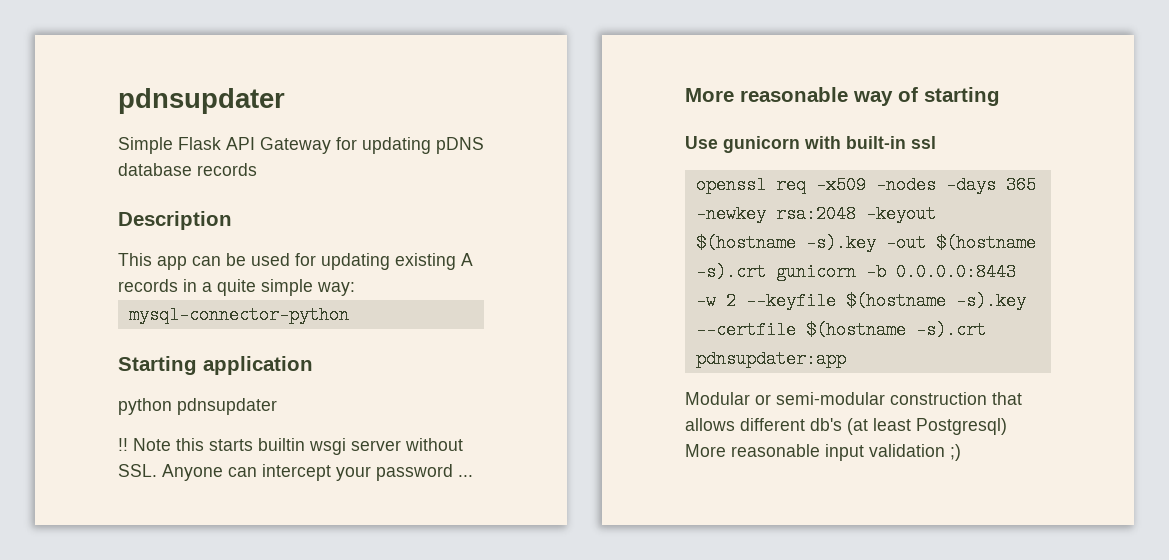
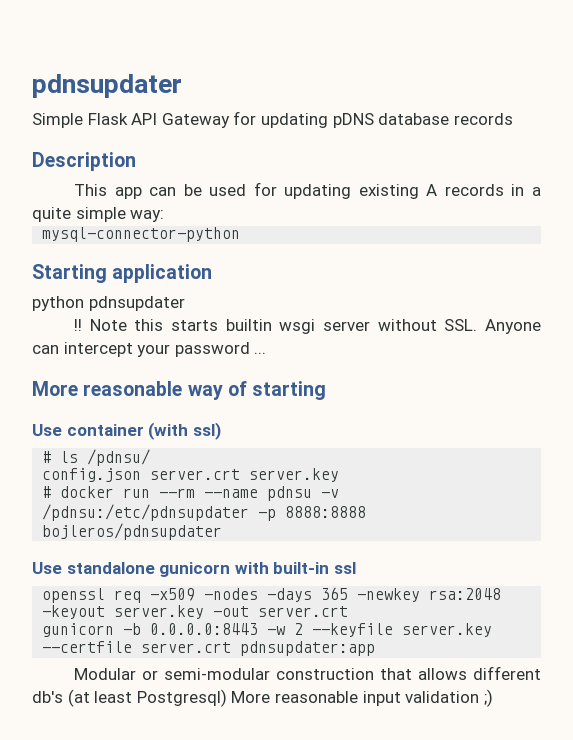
(718, 142) none -> [66,422,221,440] [42,449,151,466] [42,468,340,482] [42,486,340,501] [42,504,367,521] [42,523,223,540] [32,562,155,574] container (with ssl) // # ls /pdnsu/ // config.json server.crt server.key // # docker run --rm --name pdnsu -v /pdnsu:/etc/pdnsupdater -p 8888:8888 bojleros/pdnsupdater // Use standalone
[695,234,1036,252] [695,263,766,281] $(hostname -s).key -out $(hostname -s).crt -> [114,605,349,619] server.key -out server.crt //
[845,292,1026,310] [695,321,986,339] $(hostname -s).key --certfile $(hostname -s).crt -> [402,623,493,637] [42,641,232,653] server.key --certfile server.crt

